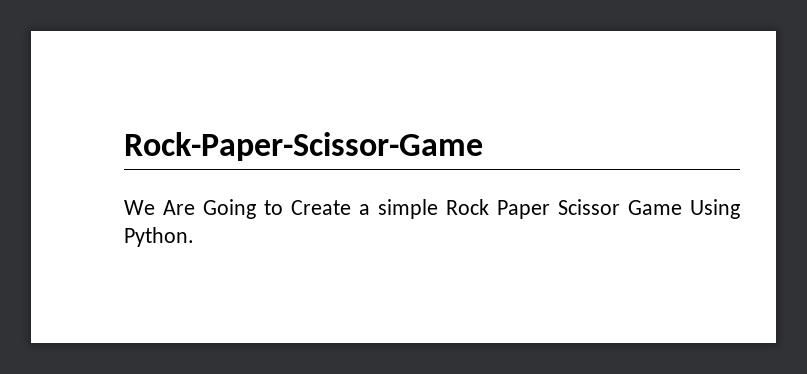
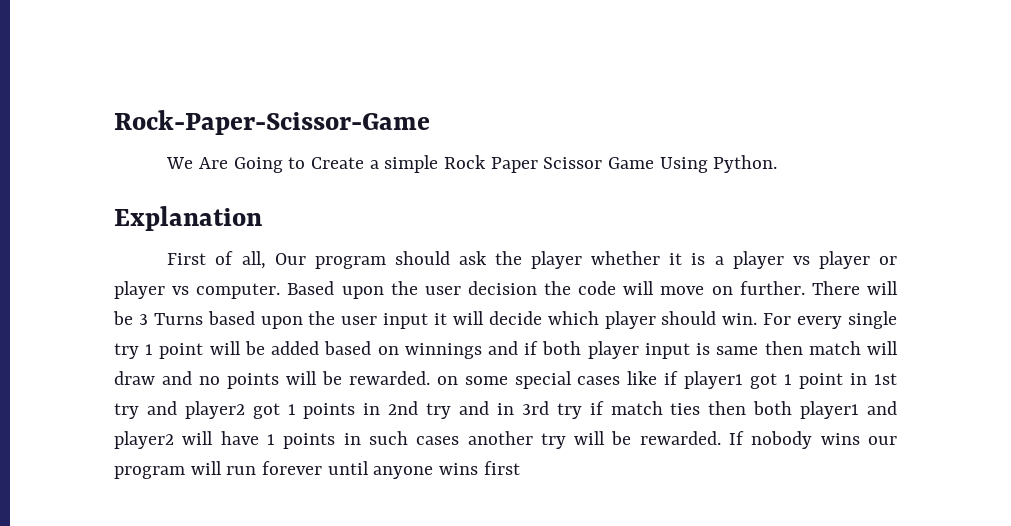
(194, 237) none -> [114,206,262,231] [167,251,897,269] [114,281,898,299] [113,311,897,329] [114,341,898,359] [114,371,898,389] [114,401,898,419] [114,431,897,449] [114,461,520,479] // Explanation // First of all, Our program should ask the player whether it is a player vs player or player vs computer. Based upon the user decision the code will move on further. There will be 3 Turns based upon the user input it will decide which player should win. For every single try 1 point will be added based on winnings and if both player input is same then match will draw and no points will be rewarded. on some special cases like if player1 got 1 point in 1st try and player2 got 1 points in 2nd try and in 3rd try if match ties then both player1 and player2 will have 1 points in such cases another try will be rewarded. If nobody wins our program will run forever until anyone wins first

